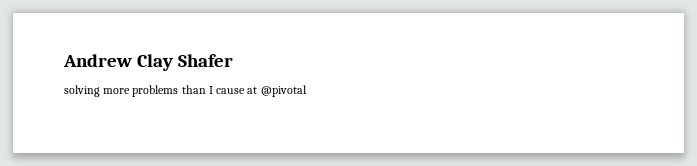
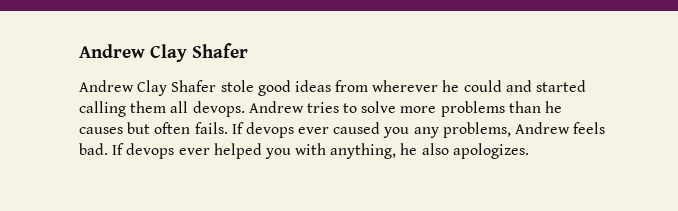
[64,85,307,97] solving more problems than I cause at @pivotal -> [79,80,587,96] [79,101,563,117] [79,122,606,138] [79,143,529,159] Andrew Clay Shafer stole good ideas from wherever he could and started calling them all devops. Andrew tries to solve more problems than he causes but often fails. If devops ever caused you any problems, Andrew feels bad. If devops ever helped you with anything, he also apologizes.

